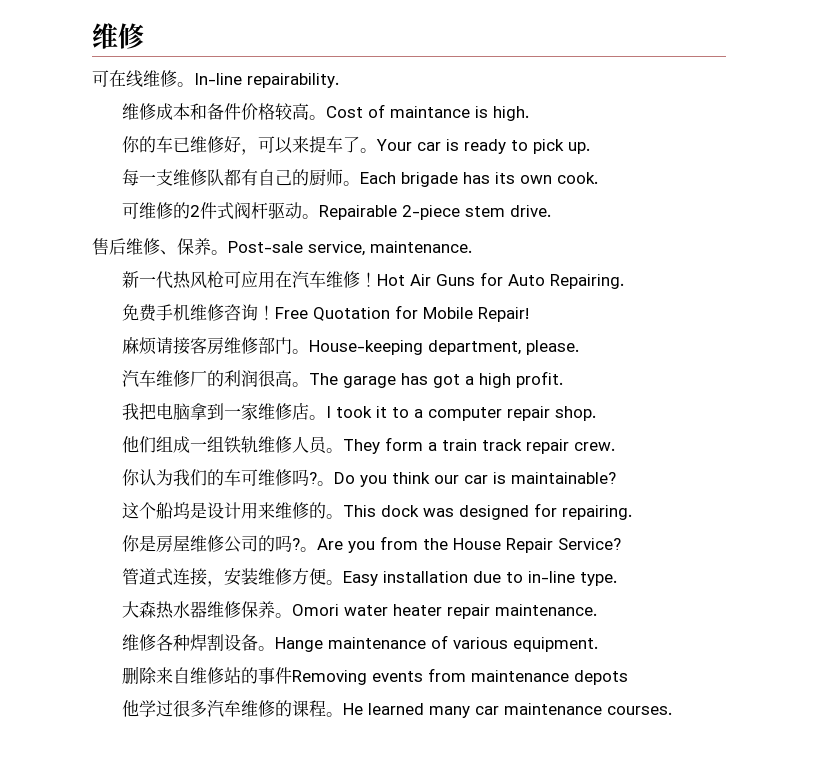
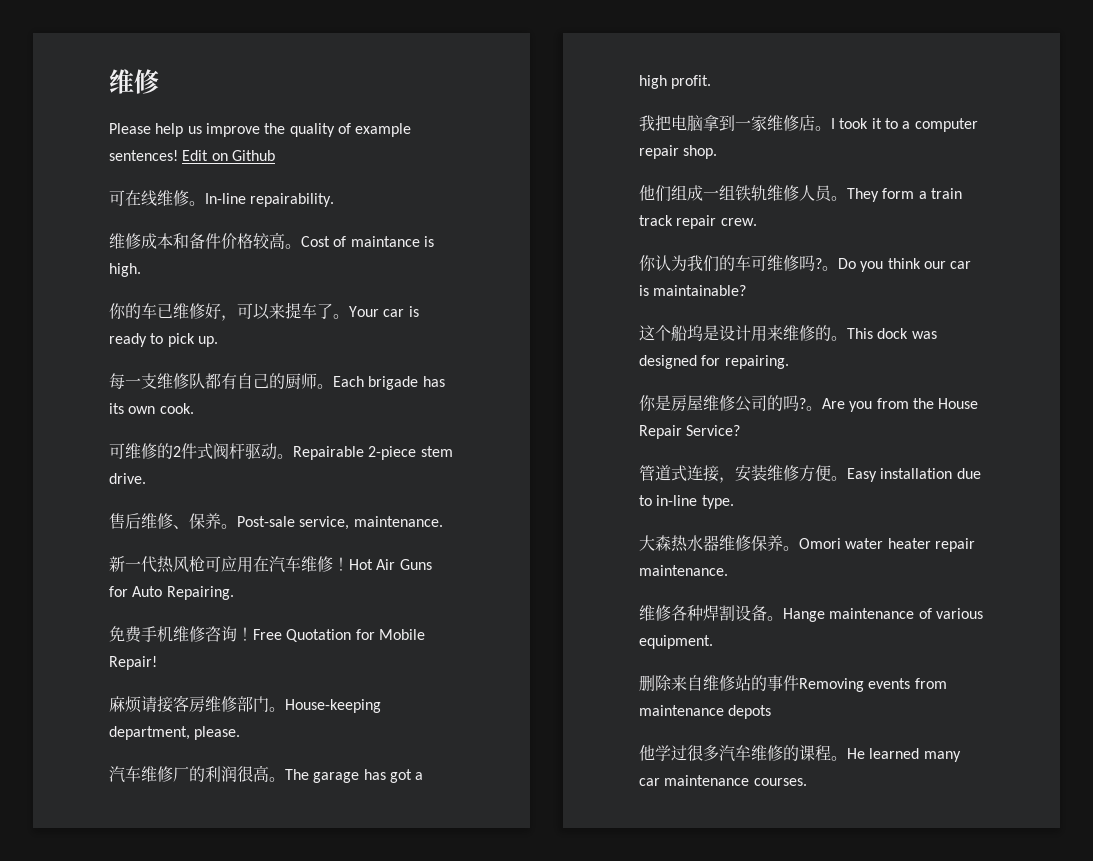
[92,23,144,49] 维修 -> [109,69,159,94] [109,123,412,137] [109,150,275,161] 维修 // Please help us improve the quality of example sentences! Edit on Github

